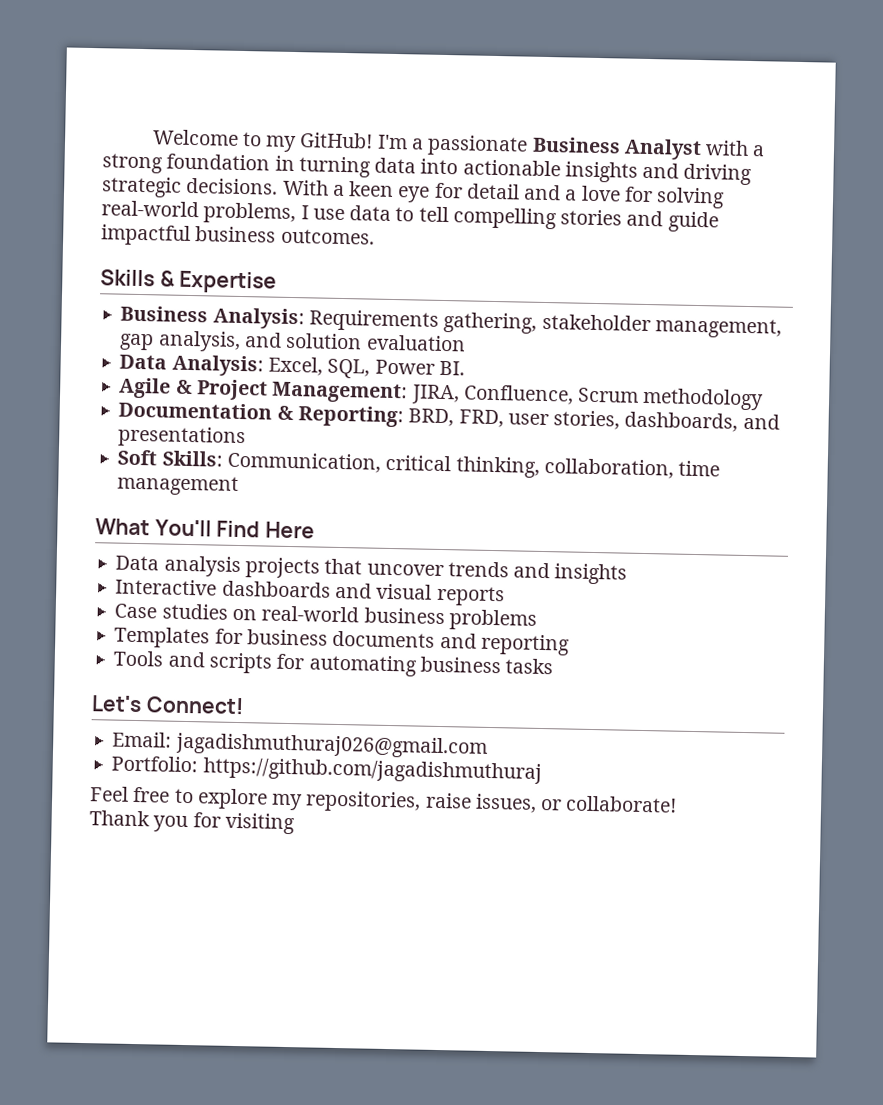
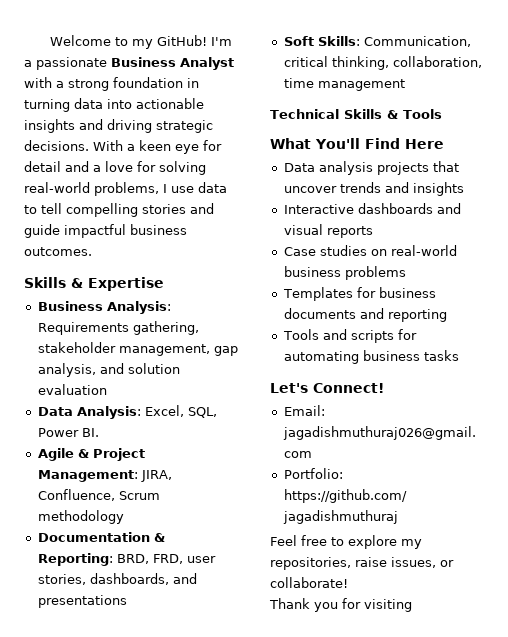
(240, 485) none -> [270,109,442,119] // Technical Skills & Tools

